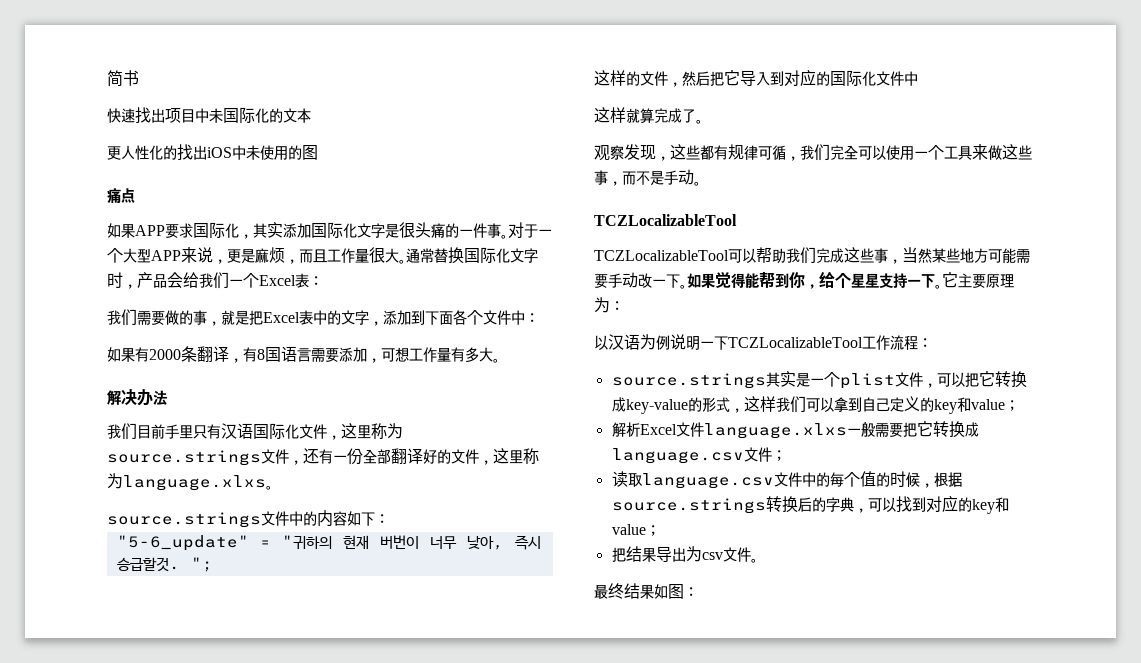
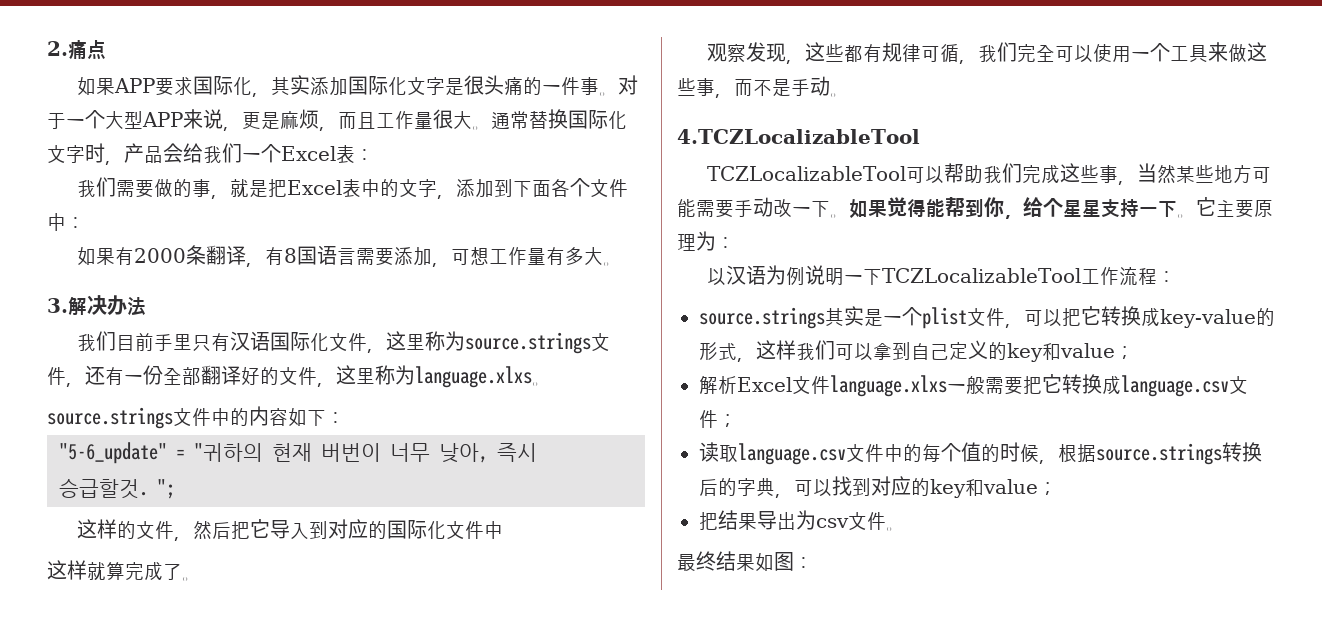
[107,70,139,87] [107,107,311,124] [107,144,318,160] 简书 // 快速找出项目中未国际化的文本 // 更人性化的找出iOS中未使用的图 // -> [47,41,68,56] 2.
(500, 360) none -> [47,298,68,313] 3.
[594,214,737,226] TCZLocalizableTool -> [677,129,920,144] 4.TCZLocalizableTool

